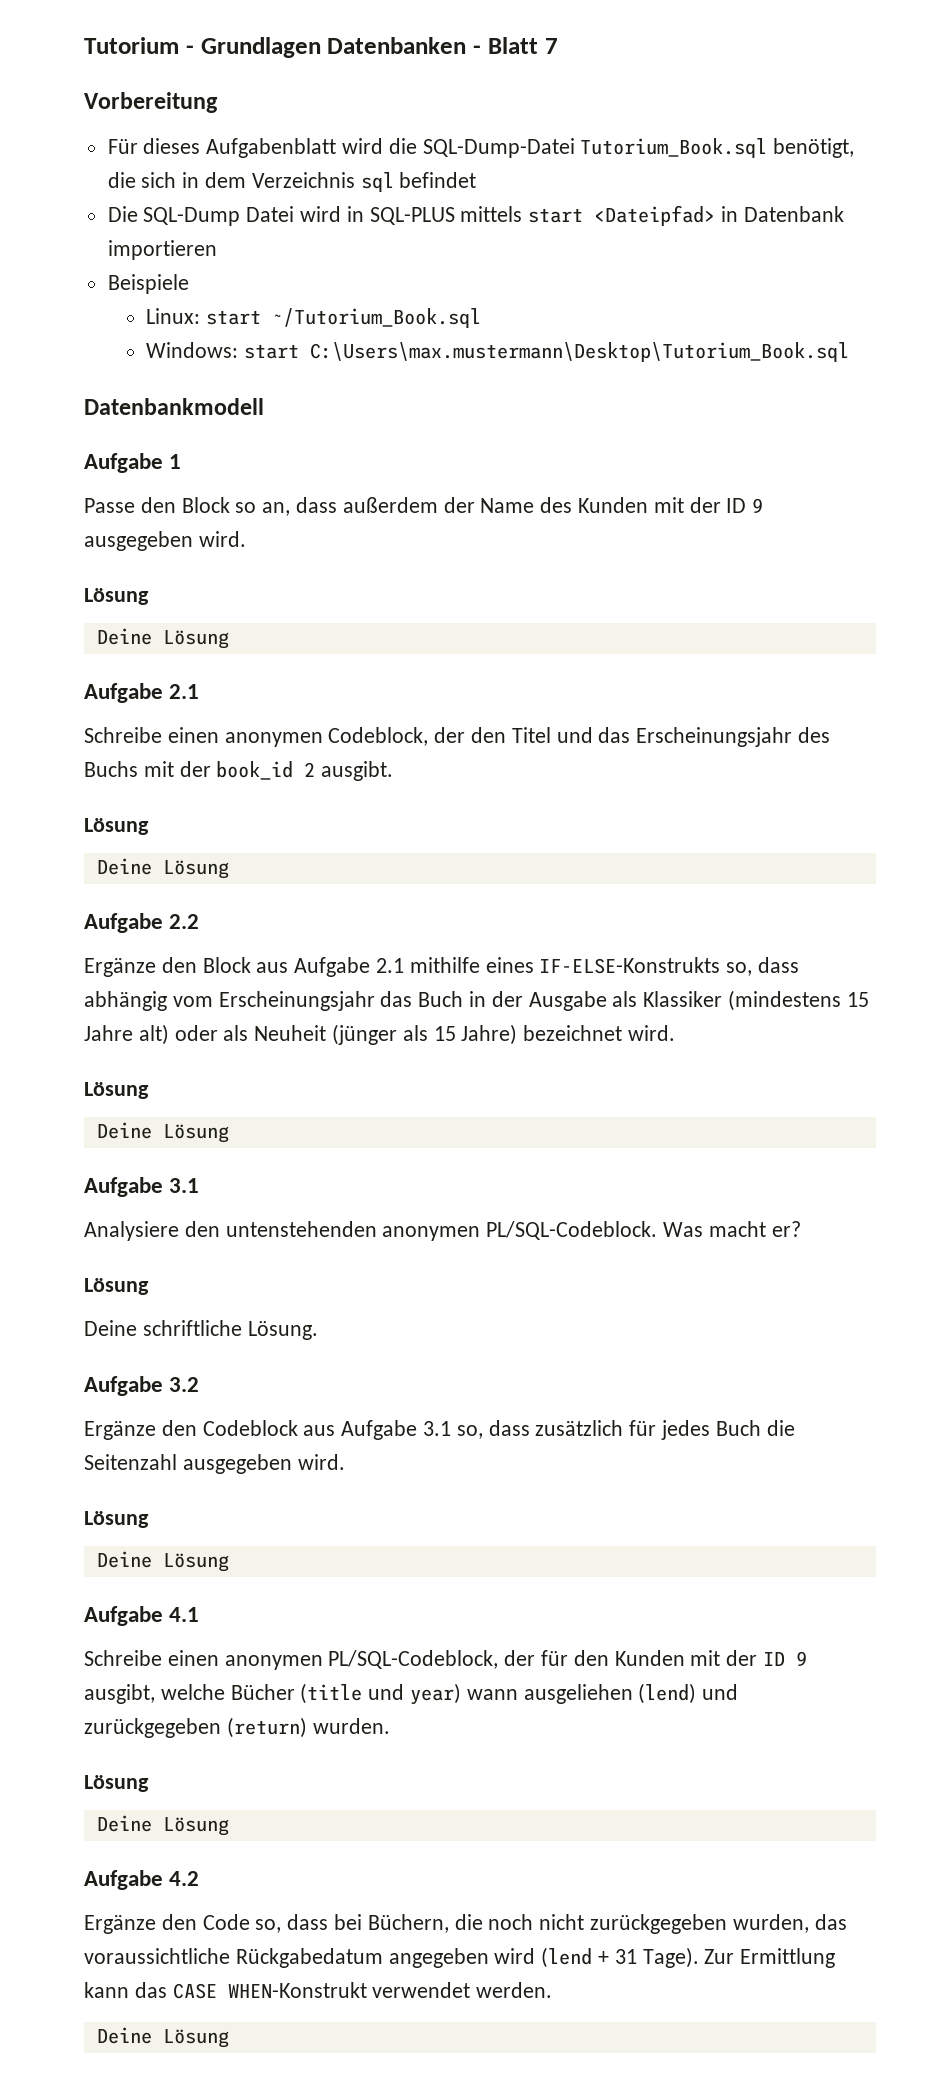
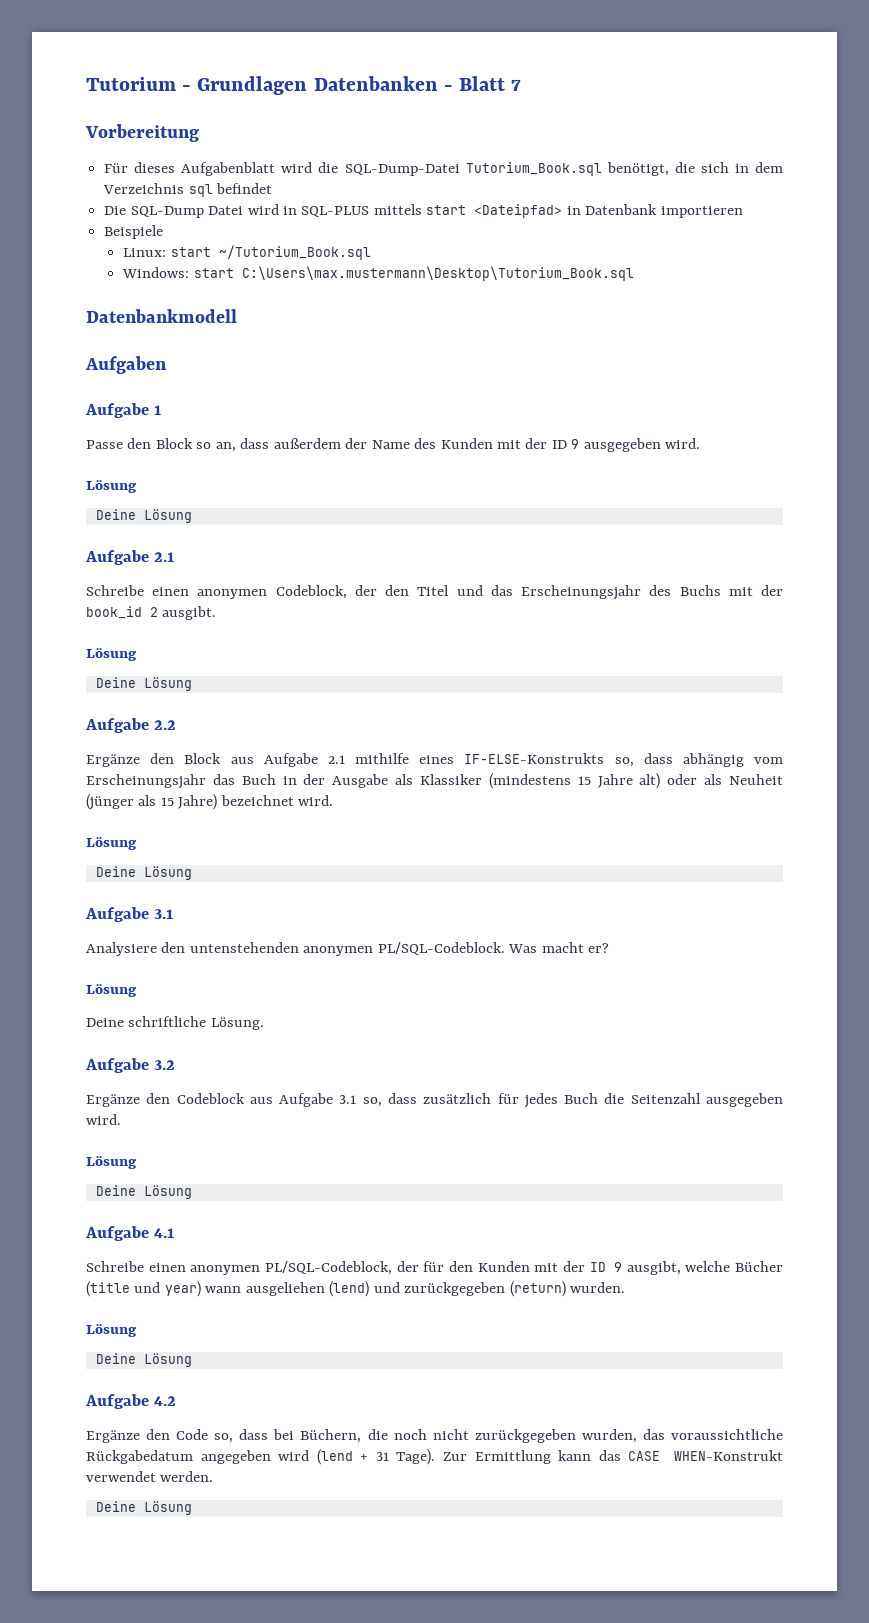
(264, 406) none -> [85,356,167,374] // Aufgaben

